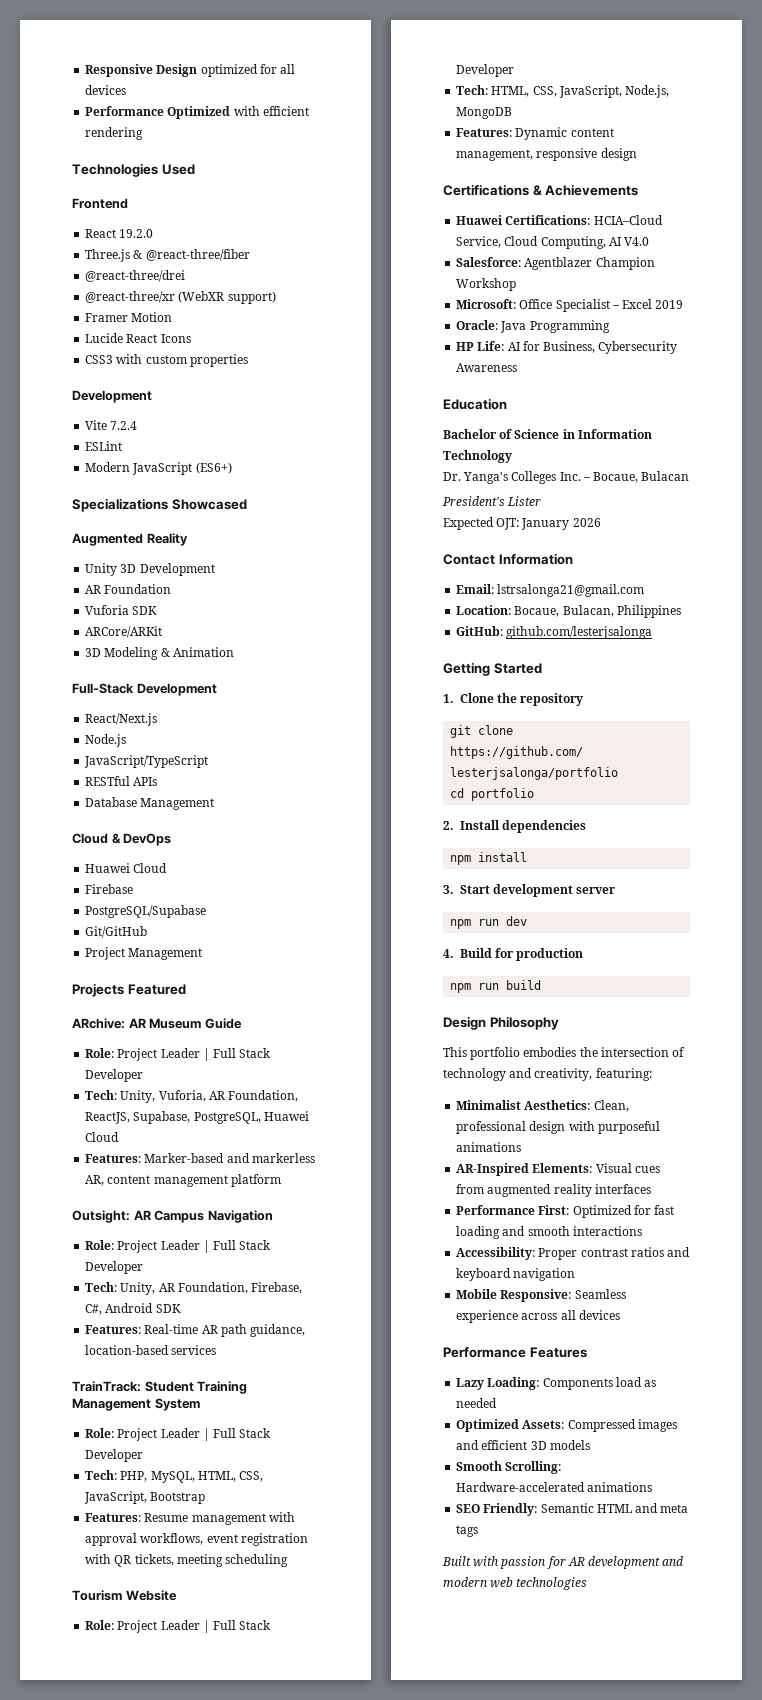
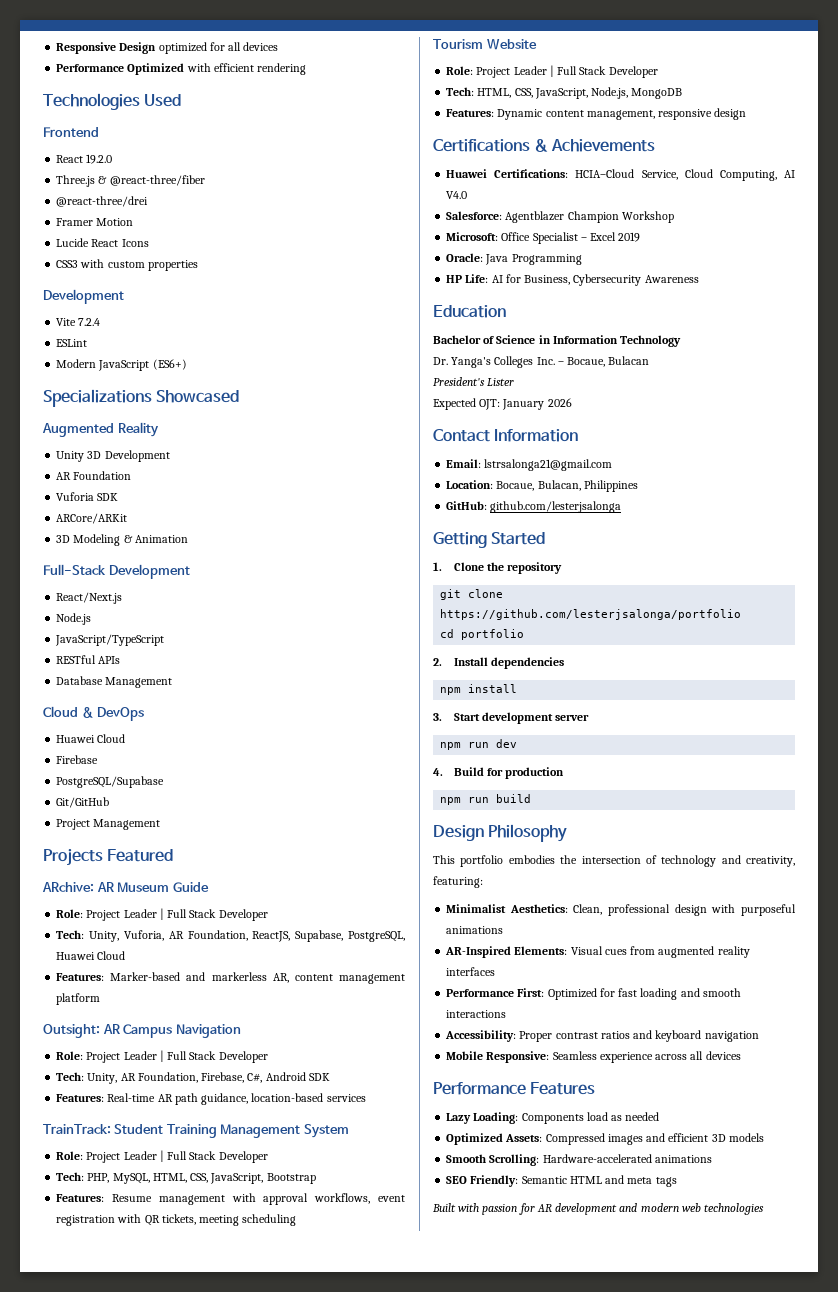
[85,291,276,304] // @react-three/xr (WebXR support) -> (149, 201) none

